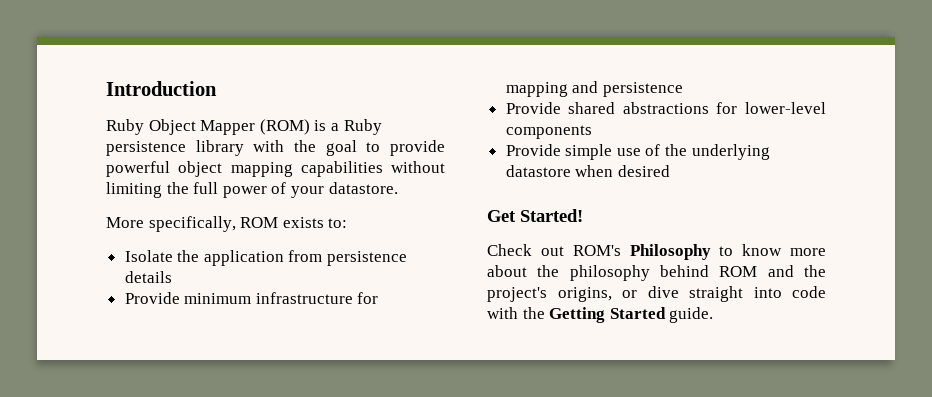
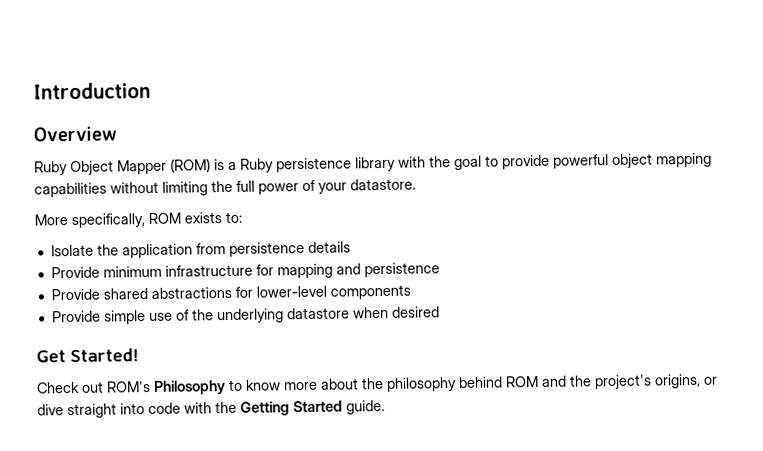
(217, 88) none -> [33,126,117,142] // Overview

